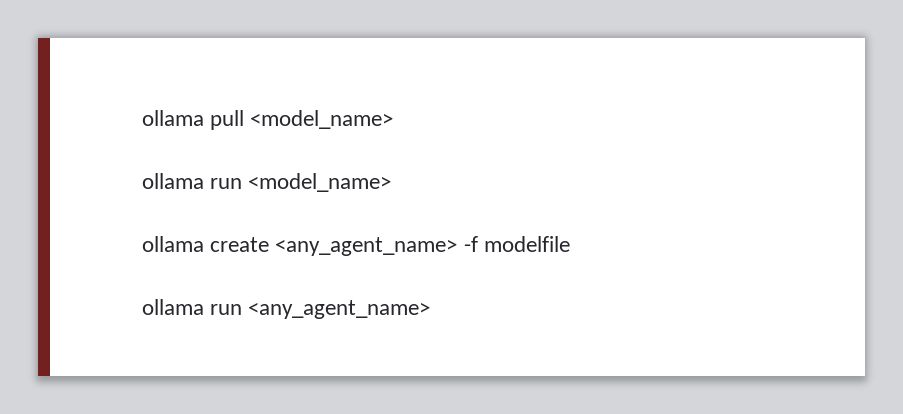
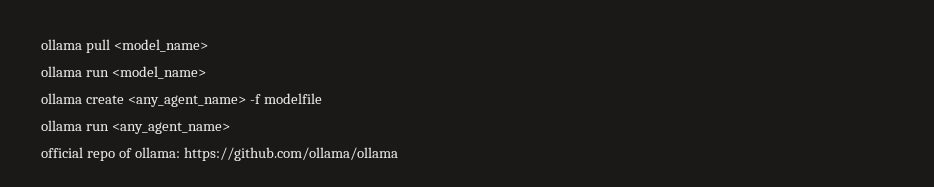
(431, 309) none -> [41,147,398,161] // official repo of ollama: https://github.com/ollama/ollama

